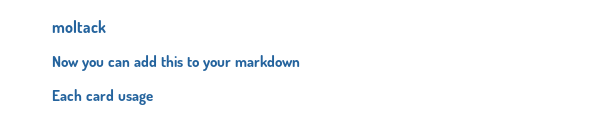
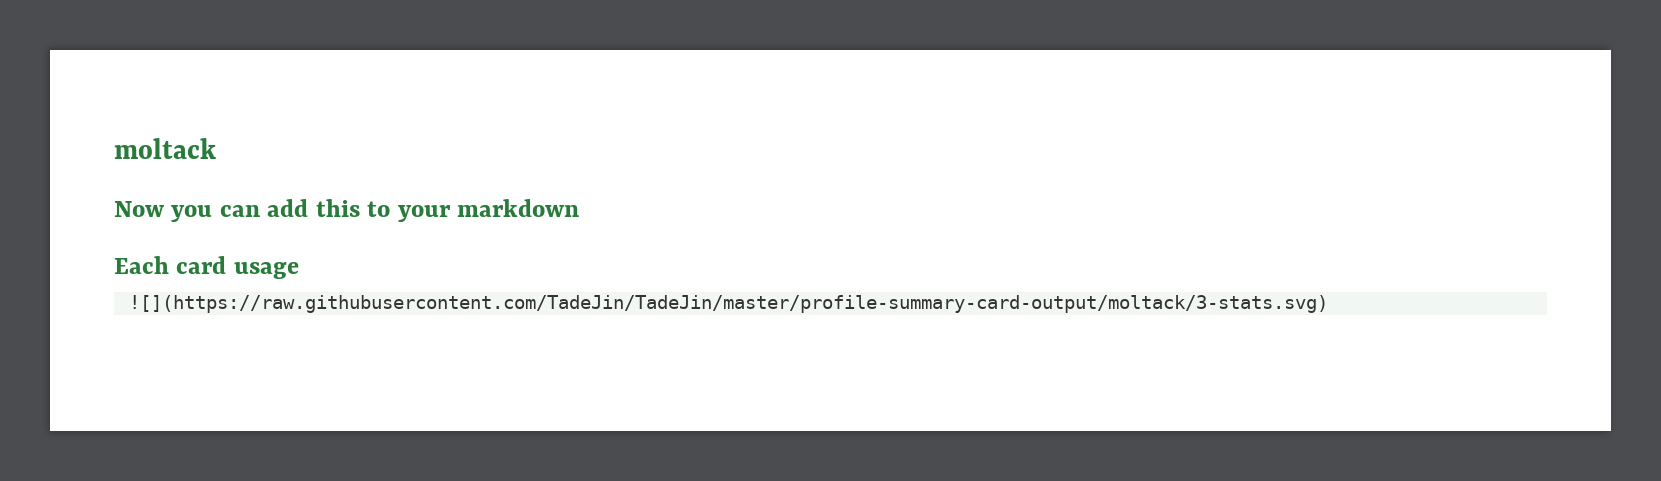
(154, 99) none -> [128,295,1328,313] // ![](https://raw.githubusercontent.com/TadeJin/TadeJin/master/profile-summary-card-output/moltack/3-stats.svg)

